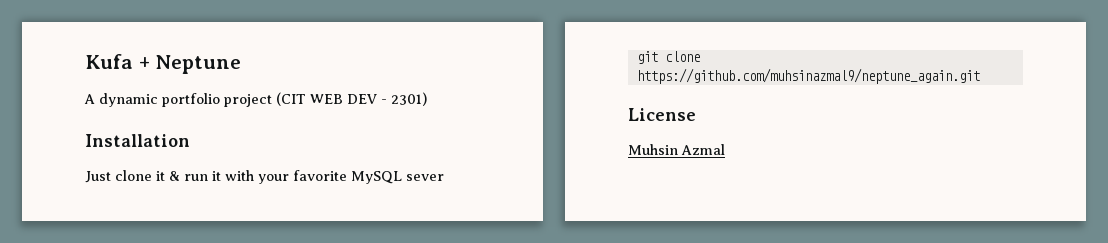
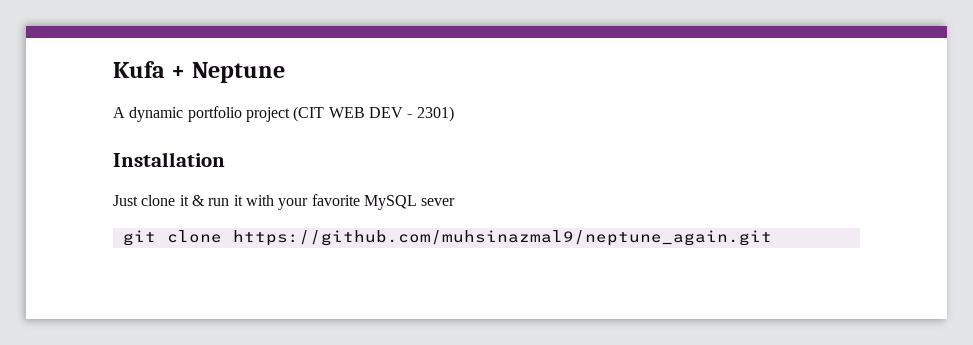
[628,108,696,121] [628,144,725,155] // License // Muhsin Azmal -> (772, 238) none

